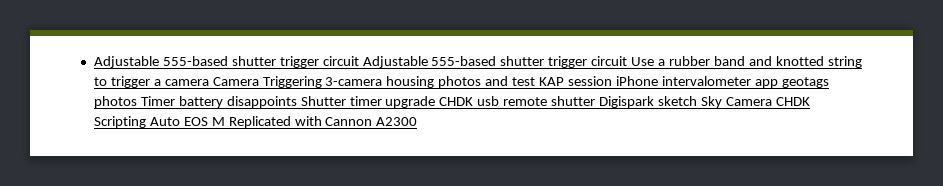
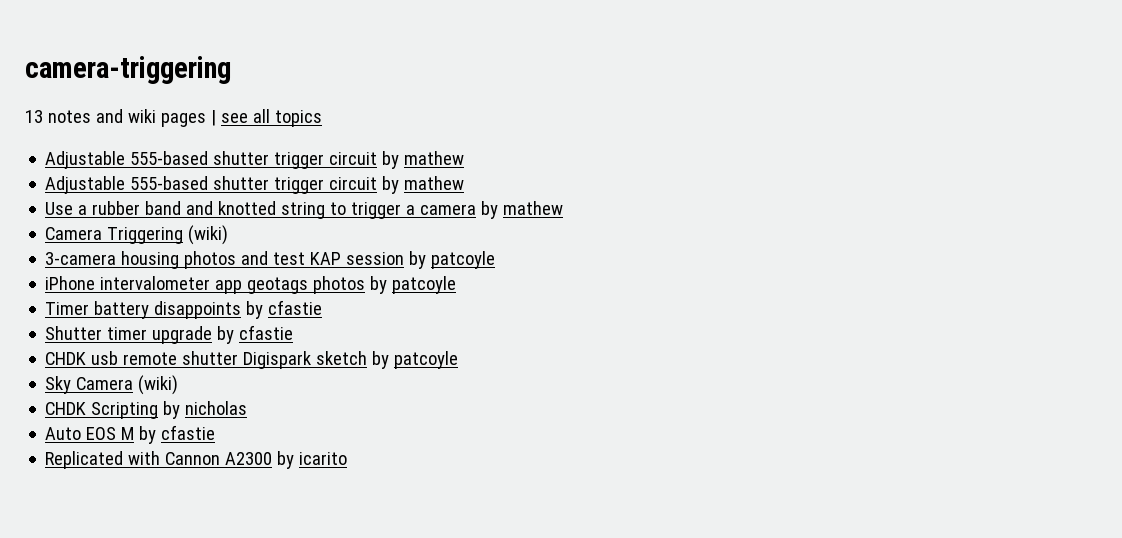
[93,56,628,68] Adjustable 555-based shutter trigger circuit Adjustable 555-based shutter trigger circuit -> [25,56,231,84] [25,109,322,127] [45,151,465,169] [45,176,465,194] camera-triggering // 13 notes and wiki pages | see all topics // Adjustable 555-based shutter trigger circuit by mathew // Adjustable 555-based shutter trigger circuit by mathew //
(209, 82) none -> [481,201,564,219] by mathew //
(322, 82) none -> [188,225,229,245] (wiki) //
(612, 81) none -> [409,251,496,269] by patcoyle //
(137, 102) none -> [370,276,457,294] by patcoyle //
(297, 102) none -> [246,300,323,319] by cfastie //
(436, 102) none -> [217,325,294,344] by cfastie //
(697, 101) none -> [372,351,459,369] by patcoyle //
(772, 101) none -> [138,375,179,395] (wiki) //
(146, 122) none -> [163,401,248,419] by nicholas //
(225, 121) none -> [139,425,216,444] by cfastie //
(418, 121) none -> [277,451,348,469] by icarito

